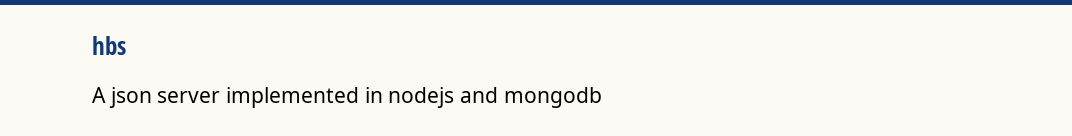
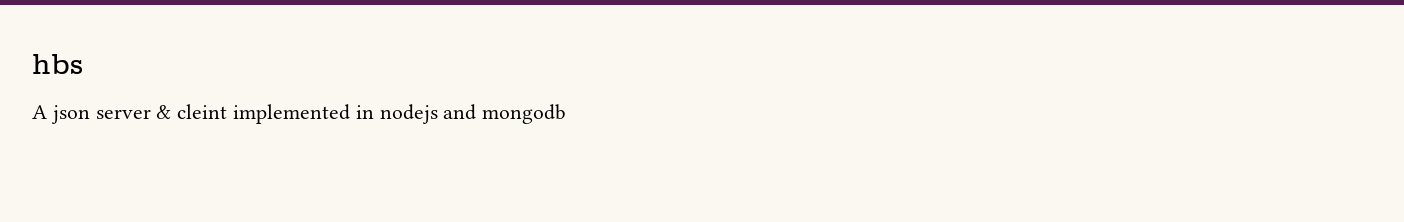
(221, 97) none -> [156,104,228,119] & cleint

